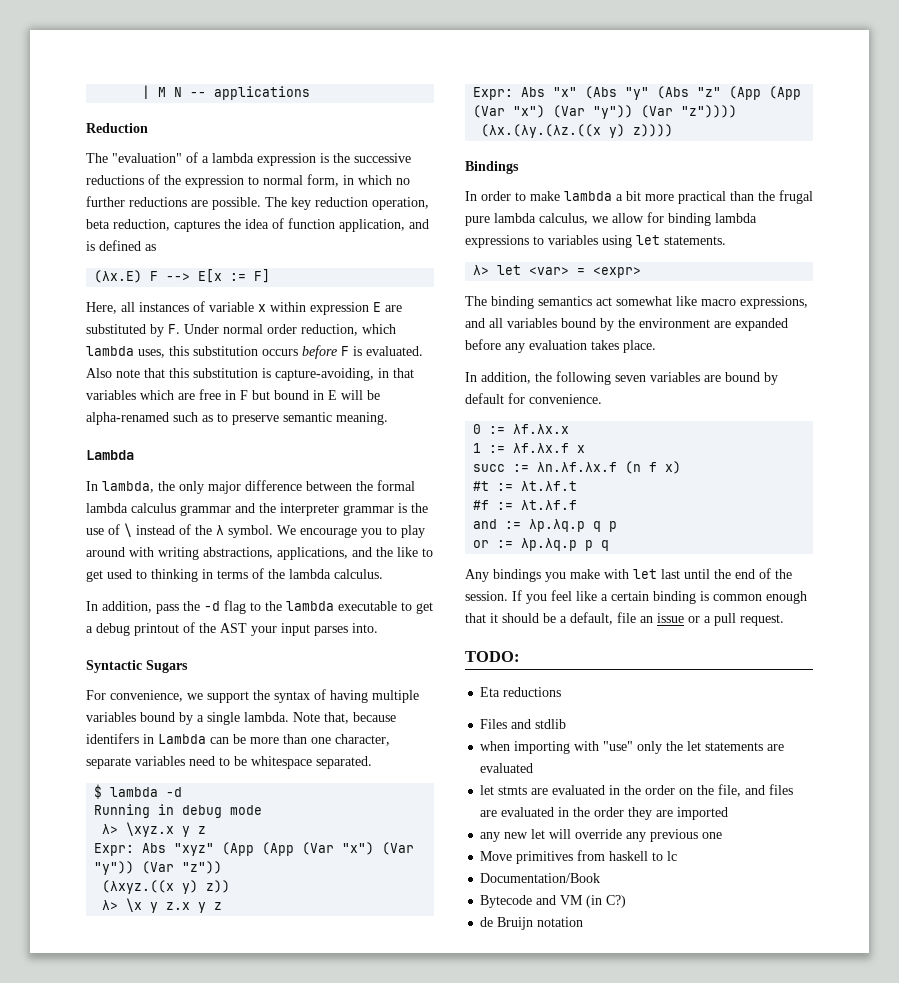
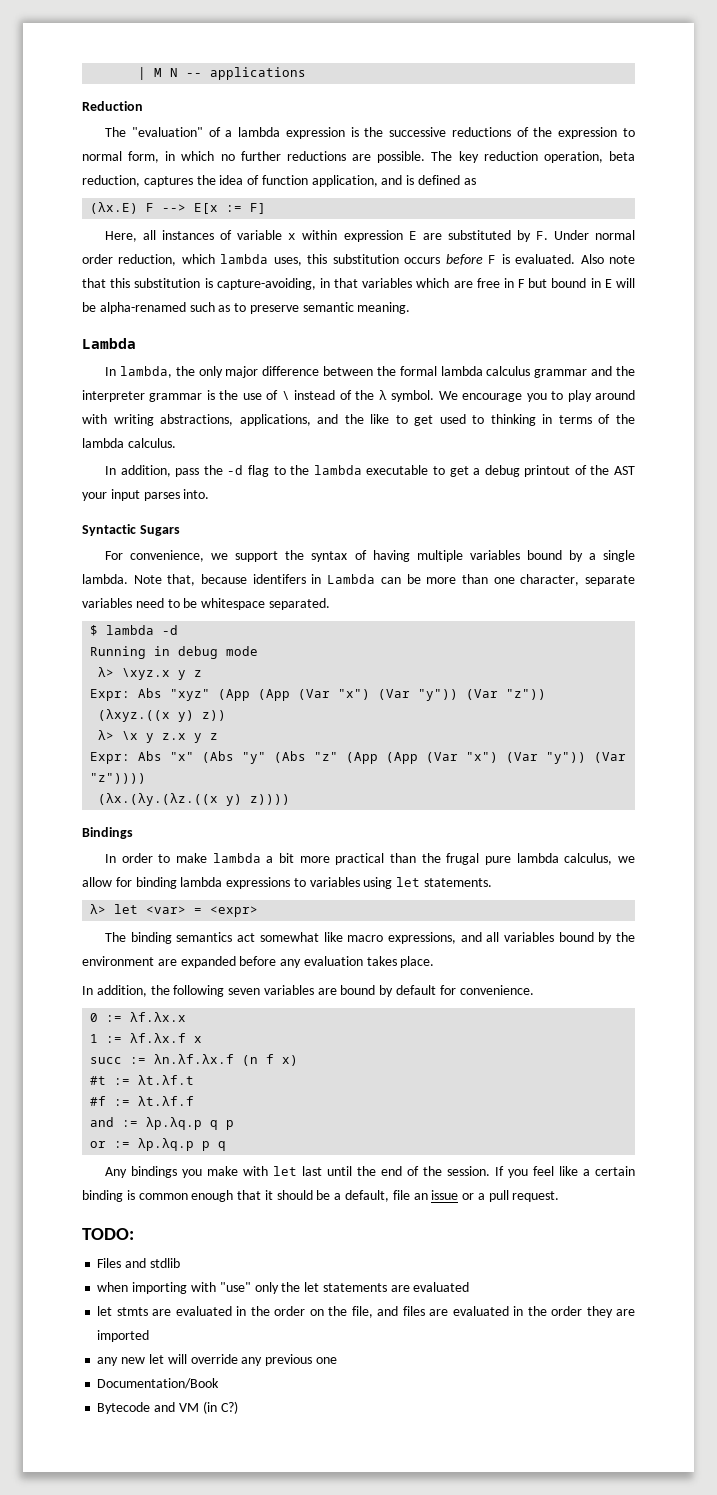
[480,687,562,697] // Eta reductions -> (134, 1234) none
[480,850,678,864] // Move primitives from haskell to lc -> (337, 1360) none
[480,917,584,930] // de Bruijn notation -> (238, 1407) none

